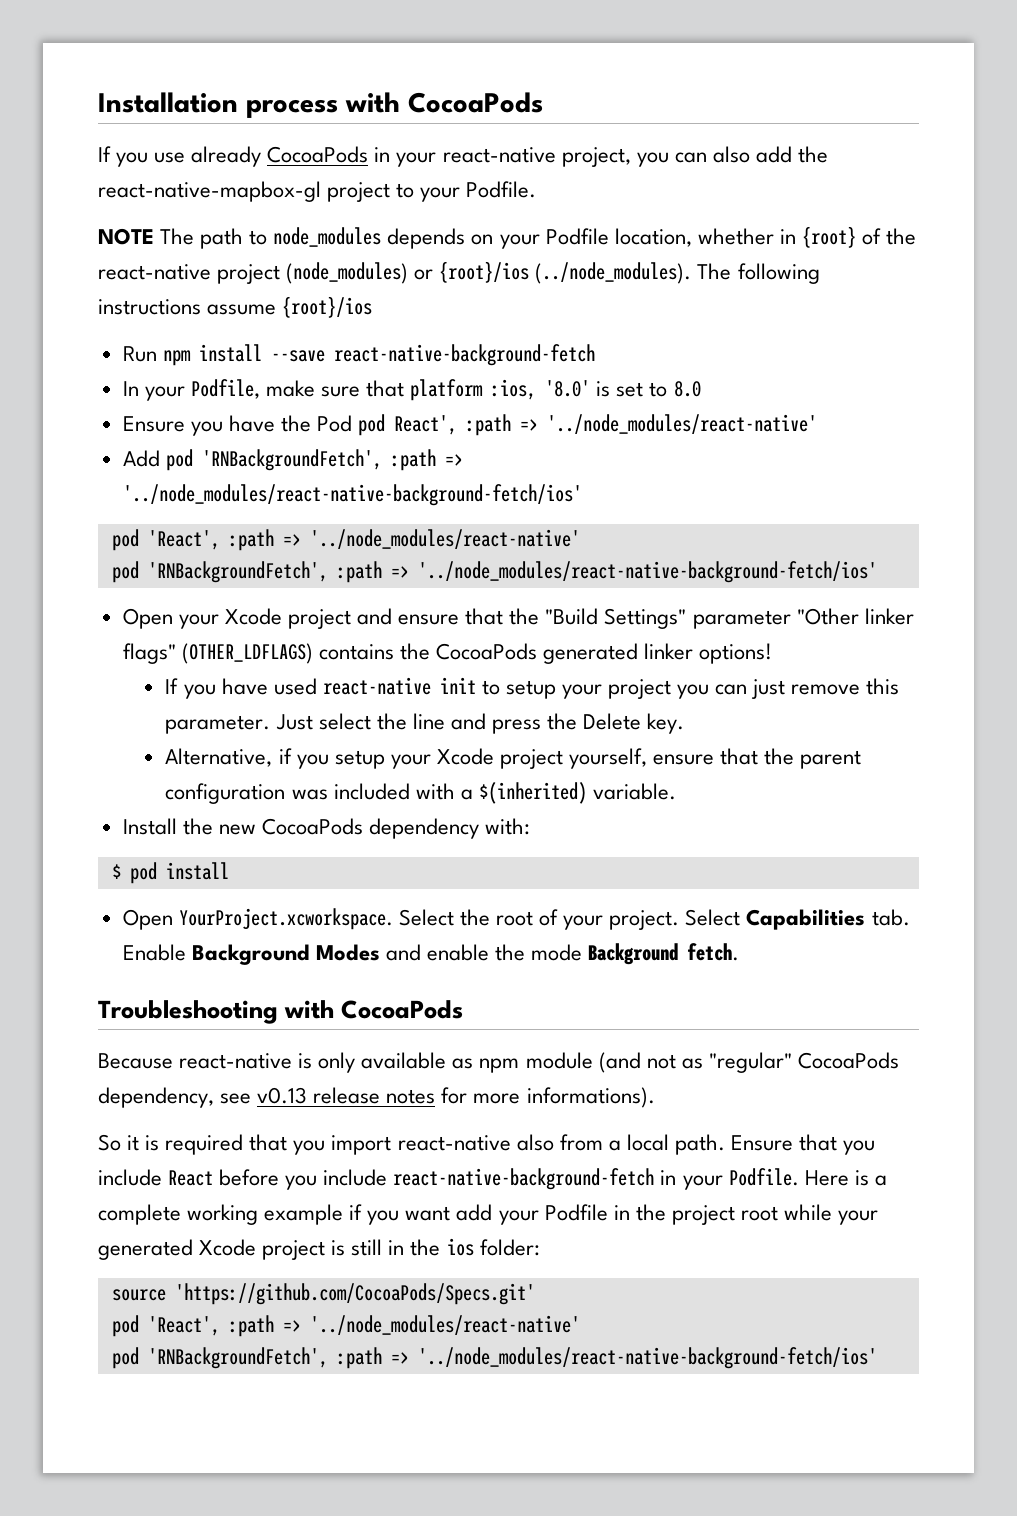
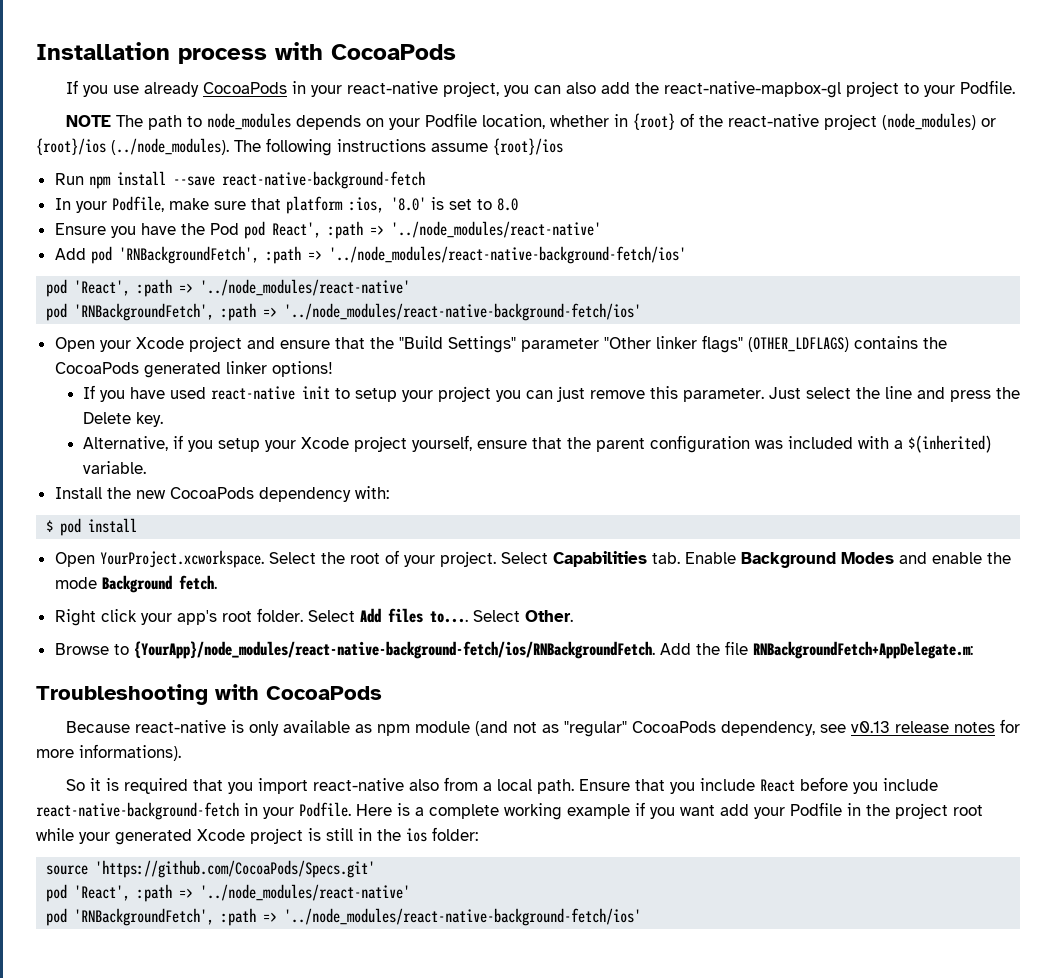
(740, 952) none -> [54,608,573,626] [54,641,973,659] // Right click your app's root folder. Select Add files to.... Select Other. // Browse to {YourApp}/node_modules/react-native-background-fetch/ios/RNBackgroundFetch. Add the file RNBackgroundFetch+AppDelegate.m:

